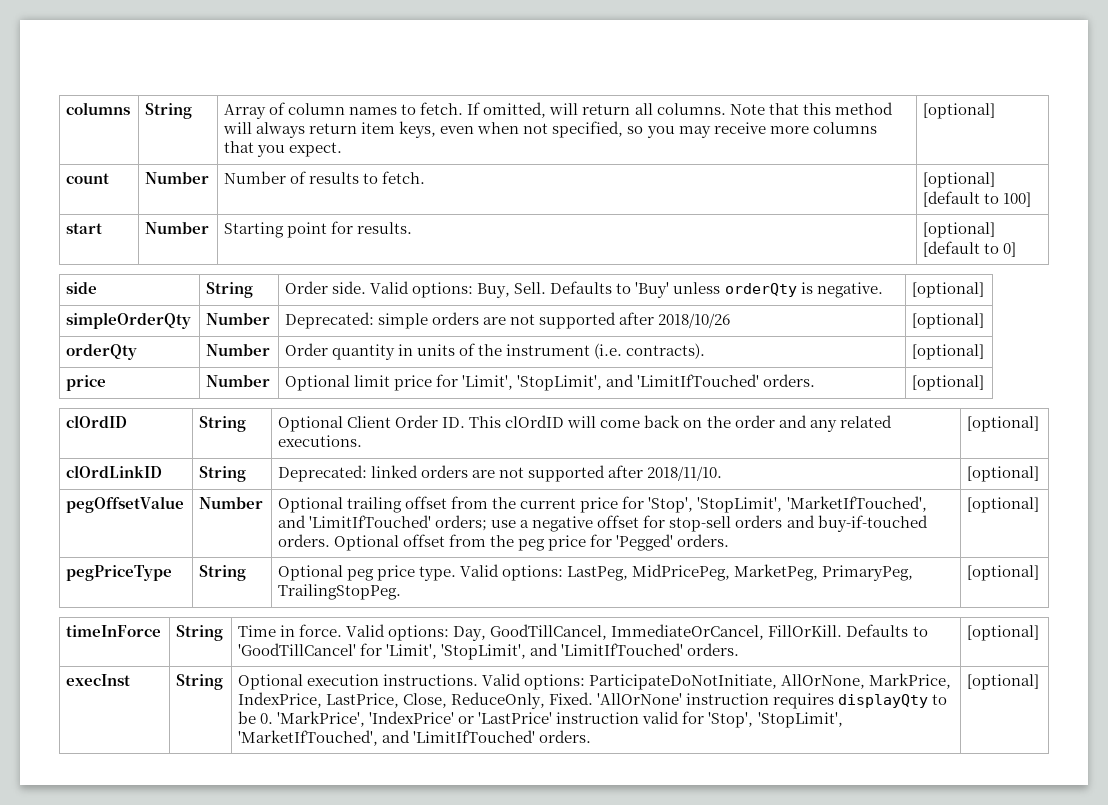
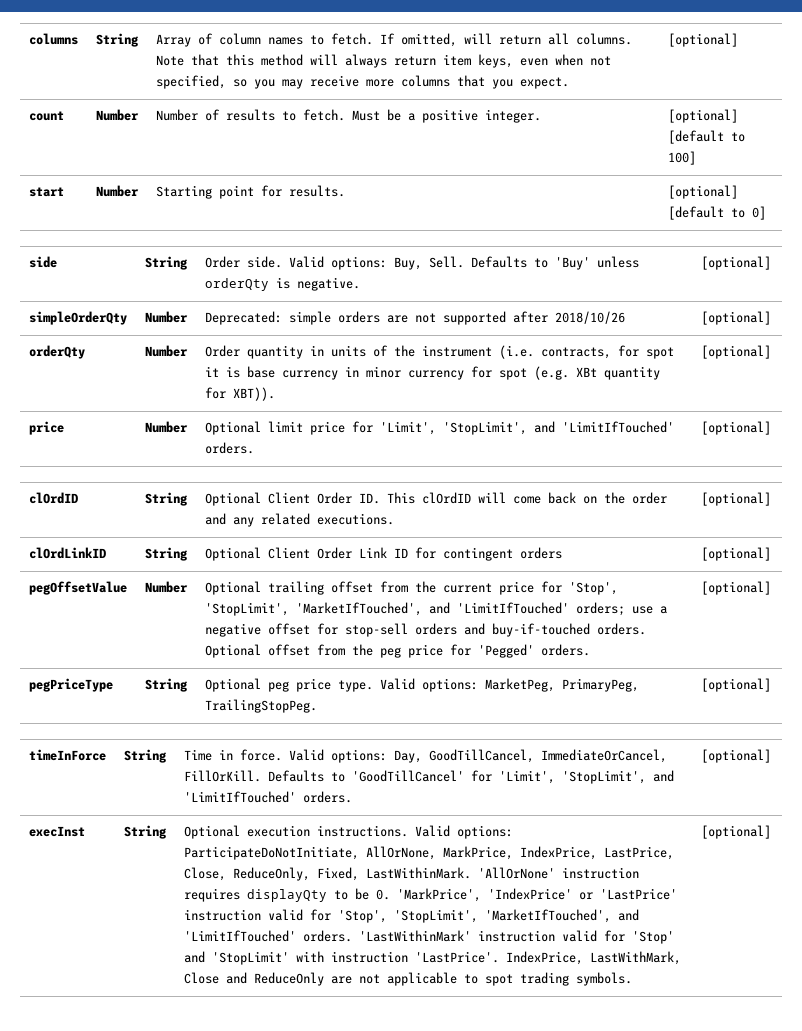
(426, 177) none -> [351,109,541,123] Must be a positive integer.
[626,343,706,359] contracts). -> [540,345,674,359] [204,366,660,380] [204,387,275,401] contracts, for spot it is base currency in minor currency for spot (e.g. XBt quantity for XBT)).
[278,465,723,482] Deprecated: linked orders are not supported after 2018/11/10. -> [204,547,562,561] Optional Client Order Link ID for contingent orders
[567,564,731,581] LastPeg, MidPricePeg, -> (478, 685) none
[549,692,594,705] Fixed. -> [316,867,471,881] Fixed, LastWithinMark.
(592, 736) none -> [358,930,674,944] [183,951,681,965] [183,972,632,986] 'LastWithinMark' instruction valid for 'Stop' and 'StopLimit' with instruction 'LastPrice'. IndexPrice, LastWithMark, Close and ReduceOnly are not applicable to spot trading symbols.

